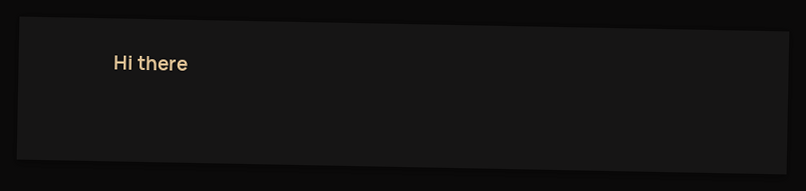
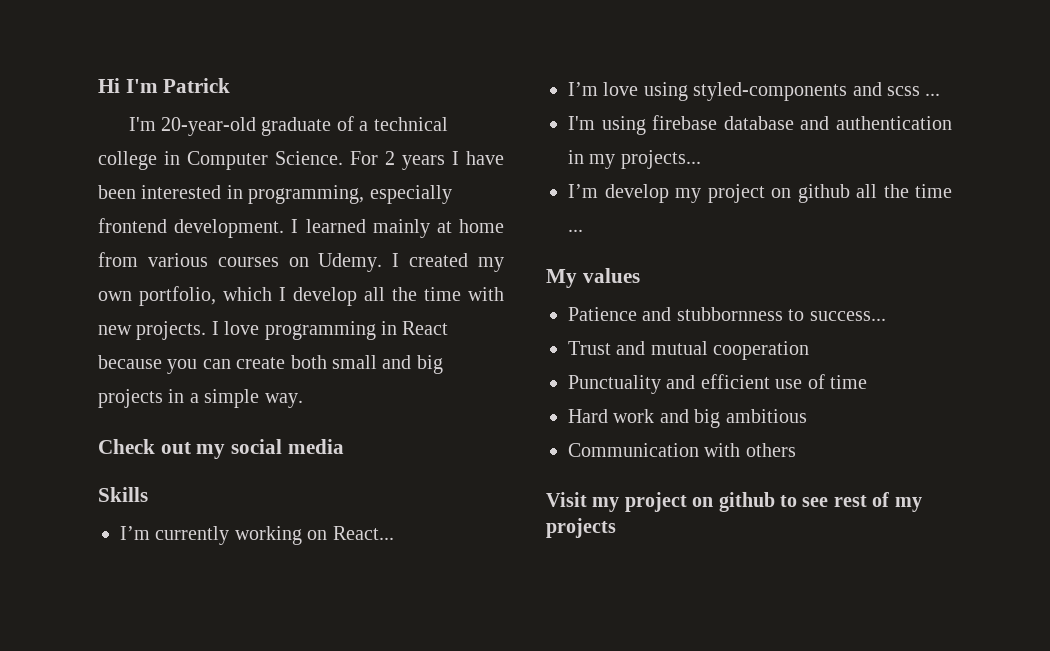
[137,55,189,71] there -> [125,78,231,93] [128,116,448,136] [98,151,504,170] [98,185,452,204] [98,218,505,238] [98,252,504,272] [98,286,504,306] [98,321,449,340] [98,355,443,374] [98,389,303,408] [98,439,344,459] [98,487,148,502] [120,526,394,545] [568,82,941,101] [568,115,952,135] [568,150,701,169] [568,184,952,203] [568,229,583,232] [546,268,640,288] [568,307,886,321] [568,341,810,360] [568,374,867,394] [568,409,807,428] [568,443,796,457] [546,492,922,512] [546,518,616,538] I'm Patrick // I'm 20-year-old graduate of a technical college in Computer Science. For 2 years I have been interested in programming, especially frontend development. I learned mainly at home from various courses on Udemy. I created my own portfolio, which I develop all the time with new projects. I love programming in React because you can create both small and big projects in a simple way. // Check out my social media // Skills // I’m currently working on React... // I’m love using styled-components and scss ... // I'm using firebase database and authentication in my projects... // I’m develop my project on github all the time ... // My values // Patience and stubbornness to success... // Trust and mutual cooperation // Punctuality and efficient use of time // Hard work and big ambitious // Communication with others // Visit my project on github to see rest of my projects

